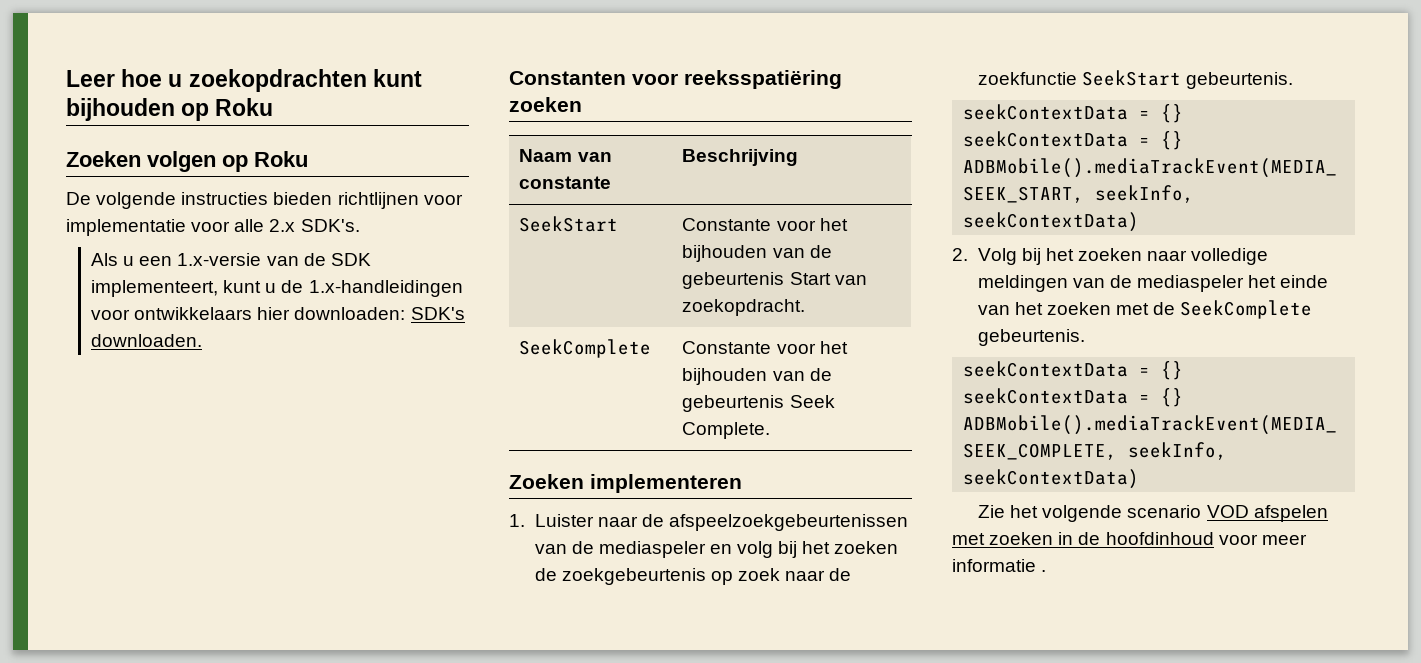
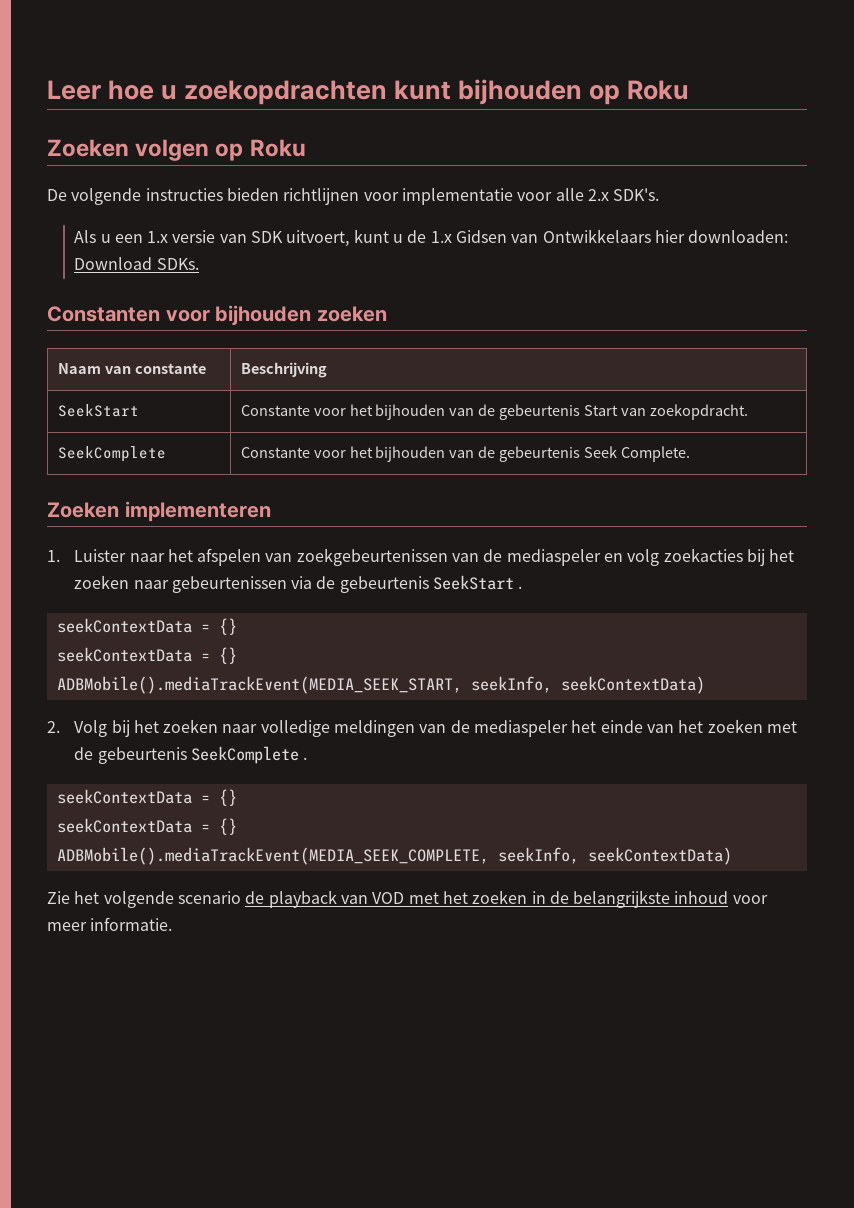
[177,253,371,266] [91,280,463,297] [91,307,465,320] [91,334,203,347] 1.x-versie van de SDK implementeert, kunt u de 1.x-handleidingen voor ontwikkelaars hier downloaden: SDK's downloaden. -> [147,229,789,247] [74,257,199,270] 1.x versie van SDK uitvoert, kunt u de 1.x Gidsen van Ontwikkelaars hier downloaden: Download SDKs.
[684,70,842,89] reeksspatiëring -> [215,305,312,326] bijhouden
[641,514,908,531] de afspeelzoekgebeurtenissen -> [167,548,448,566] het afspelen van zoekgebeurtenissen
[778,541,899,558] [534,568,852,585] [977,70,1293,89] bij het zoeken de zoekgebeurtenis op zoek naar de zoekfunctie SeekStart gebeurtenis. -> [663,548,795,566] [74,575,523,593] zoekacties bij het zoeken naar gebeurtenissen via de gebeurtenis SeekStart .
[1180,300,1313,319] [977,329,1085,346] SeekComplete gebeurtenis. -> [97,746,308,764] gebeurtenis SeekComplete .
[1206,505,1328,522] [952,532,1307,545] [952,559,1047,572] VOD afspelen met zoeken in de hoofdinhoud voor meer informatie . -> [245,890,768,908] [47,917,173,931] de playback van VOD met het zoeken in de belangrijkste inhoud voor meer informatie.

